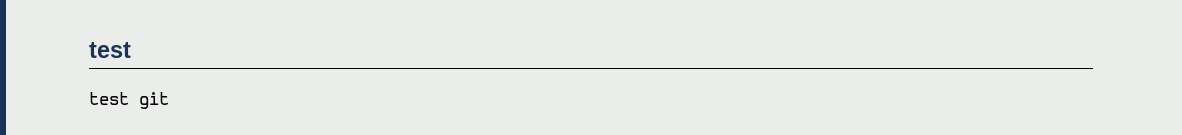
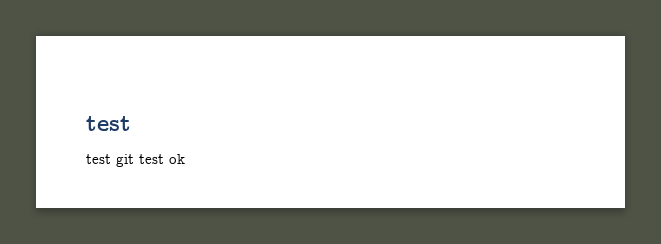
(169, 100) none -> [139,154,185,164] test ok

